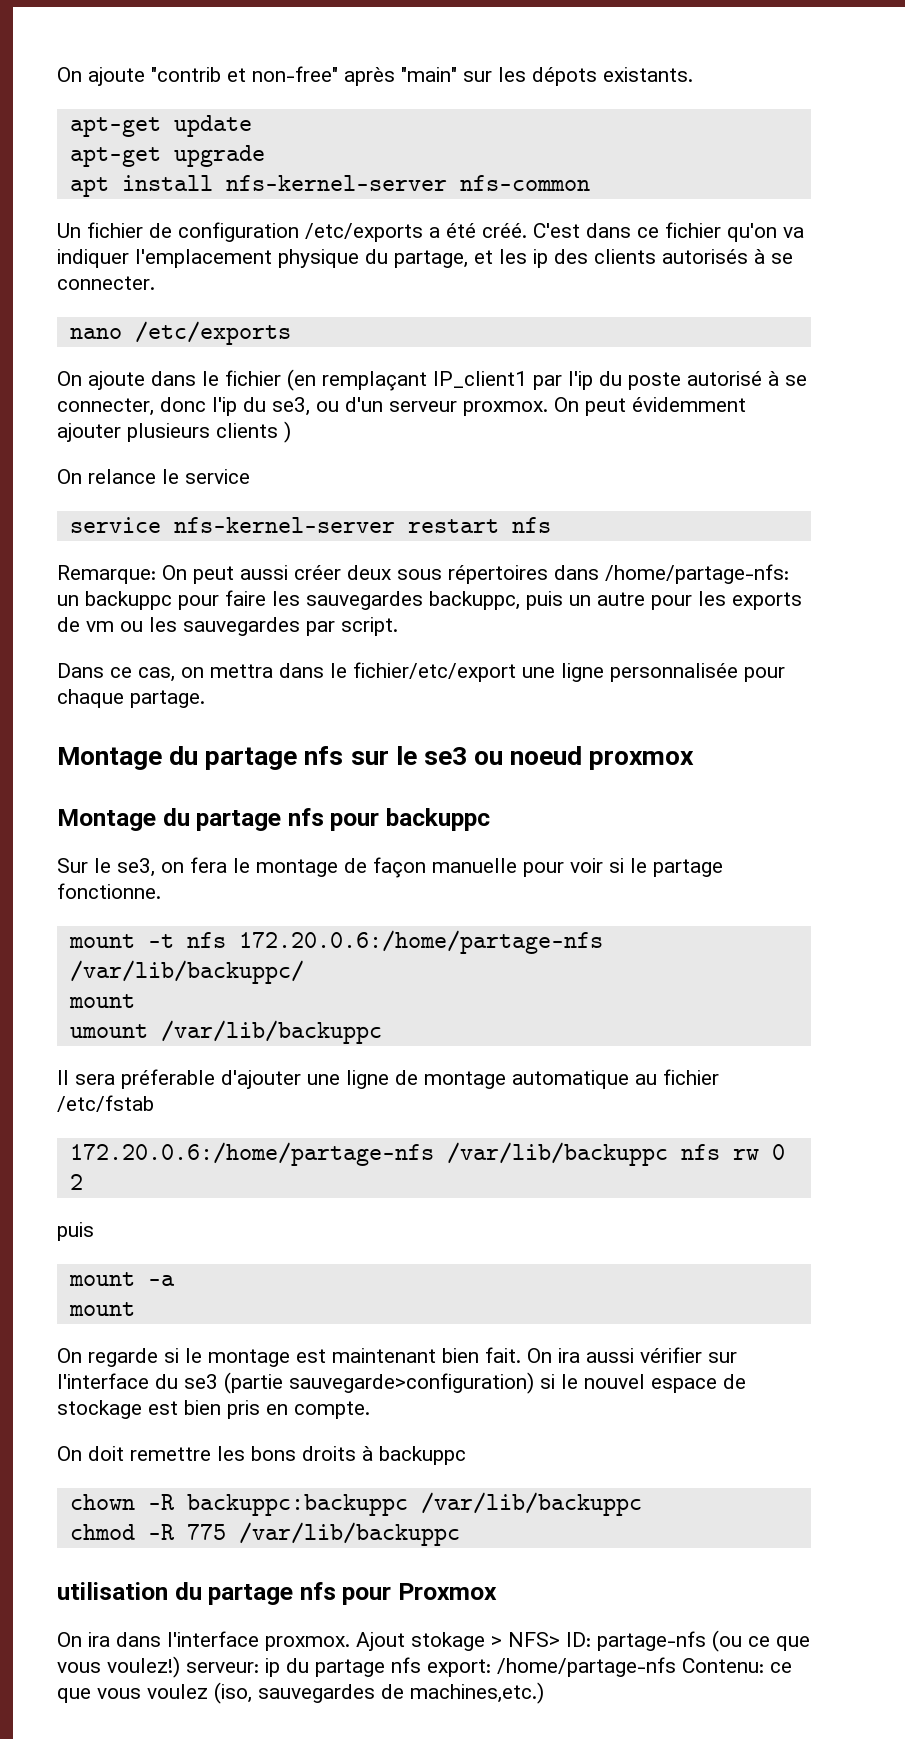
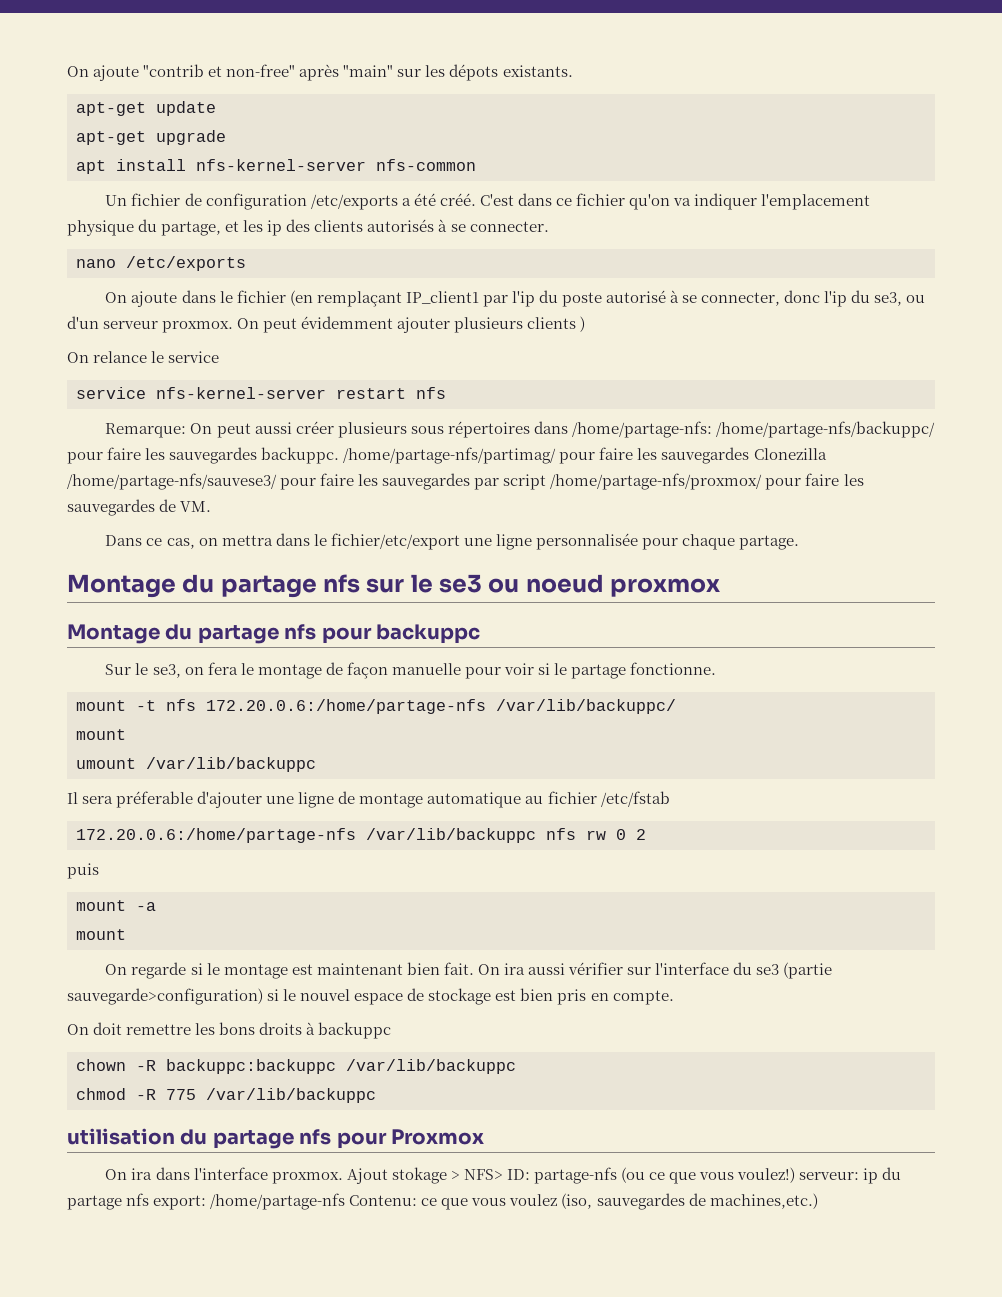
[347,565,391,580] deux -> [337,422,407,438] plusieurs
[57,590,802,610] [57,617,398,636] un backuppc pour faire les sauvegardes backuppc, puis un autre pour les exports de vm ou les sauvegardes par script. -> [715,421,935,438] [67,447,827,464] [67,473,864,490] [67,499,212,516] /home/partage-nfs/backuppc/ pour faire les sauvegardes backuppc. /home/partage-nfs/partimag/ pour faire les sauvegardes Clonezilla /home/partage-nfs/sauvese3/ pour faire les sauvegardes par script /home/partage-nfs/proxmox/ pour faire les sauvegardes de VM.

